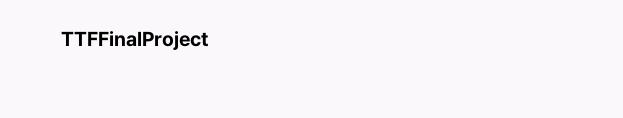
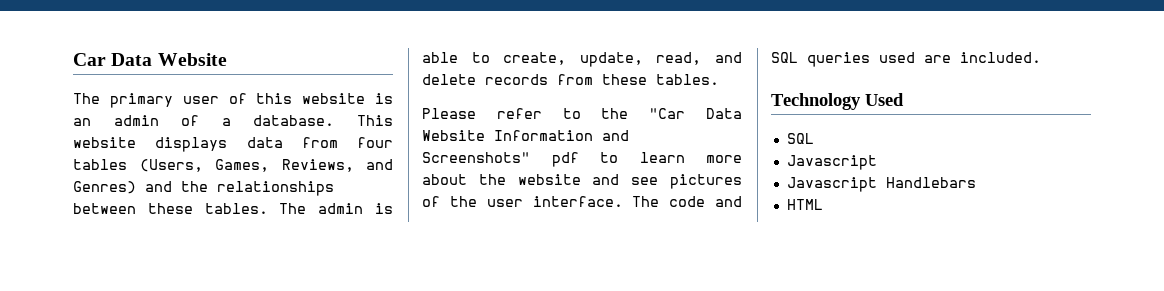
[61,31,208,50] TTFFinalProject -> [73,53,227,66] [73,93,394,108] [73,115,393,126] [73,137,393,152] [73,159,393,172] [73,181,334,196] [73,203,394,214] [422,52,742,67] [422,74,719,85] [422,108,742,119] [422,130,629,141] [422,152,742,167] [422,174,742,189] [422,196,742,207] [771,52,1041,67] [771,93,904,110] [786,133,814,144] [786,155,877,170] [786,177,976,192] [786,199,823,210] Car Data Website // The primary user of this website is an admin of a database. This website displays data from four tables (Users, Games, Reviews, and Genres) and the relationships between these tables. The admin is able to create, update, read, and delete records from these tables. // Please refer to the "Car Data Website Information and Screenshots" pdf to learn more about the website and see pictures of the user interface. The code and SQL queries used are included. // Technology Used // SQL // Javascript // Javascript Handlebars // HTML

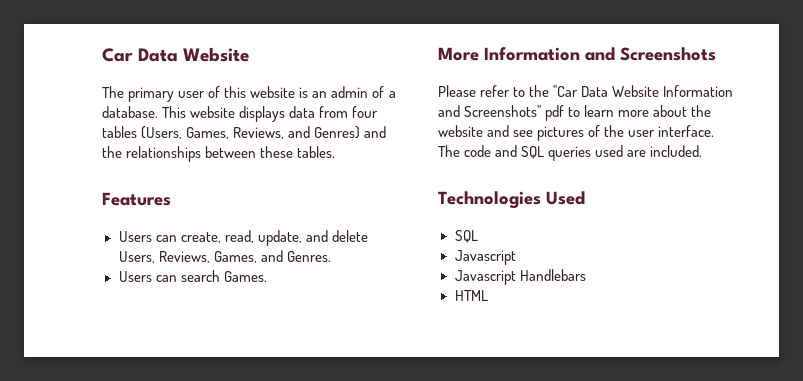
[279,203,394,214] [422,52,742,67] [422,74,719,85] The admin is able to create, update, read, and delete records from these tables. -> [102,192,171,206] [118,230,368,246] [118,250,331,263] [118,270,267,282] [438,47,716,61] // Features // Users can create, read, update, and delete Users, Reviews, Games, and Genres. // Users can search Games. // More Information and Screenshots
[771,93,861,110] Technology -> [438,191,541,209] Technologies

